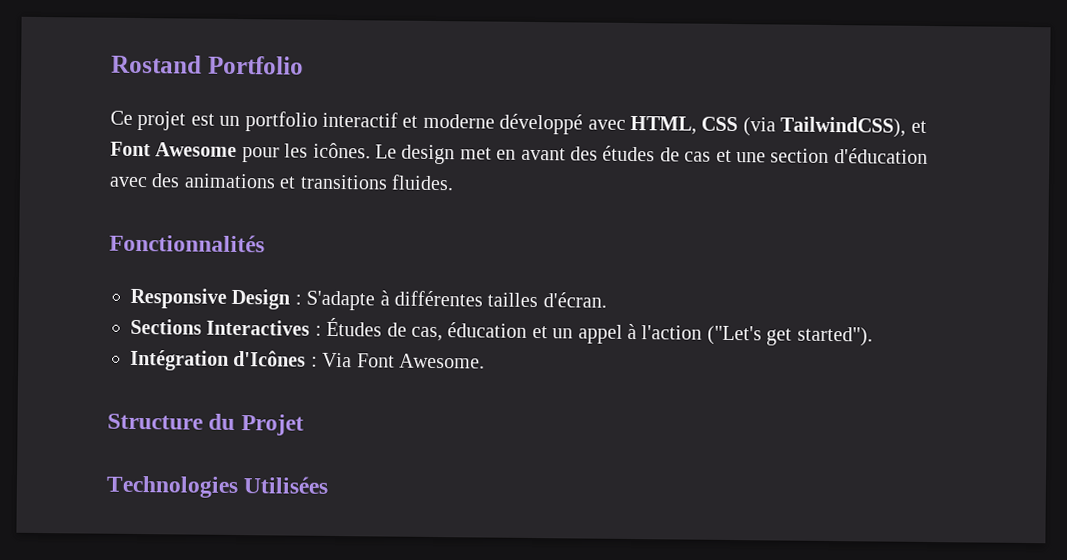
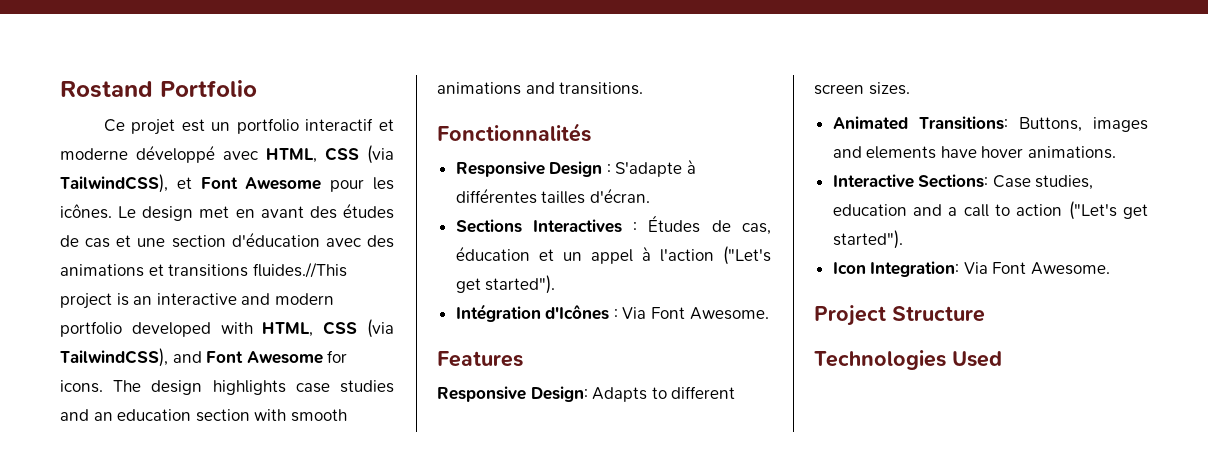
[391,174,454,191] fluides. -> [252,262,347,278] [60,293,334,309] [60,319,395,338] [60,348,348,367] [60,380,394,395] [60,409,347,422] [437,82,644,95] fluides.//This project is an interactive and modern portfolio developed with HTML, CSS (via TailwindCSS), and Font Awesome for icons. The design highlights case studies and an education section with smooth animations and transitions.
(485, 361) none -> [437,351,523,367] [437,386,736,402] [814,82,910,95] [832,116,1148,132] [832,146,1117,159] [832,174,1094,190] [832,201,1148,220] [832,230,903,249] [832,261,1111,277] [814,305,886,326] Features // Responsive Design: Adapts to different screen sizes. // Animated Transitions: Buttons, images and elements have hover animations. // Interactive Sections: Case studies, education and a call to action ("Let's get started"). // Icon Integration: Via Font Awesome. // Project
[208,413,304,436] du Projet -> (985, 314) none
[243,476,329,494] Utilisées -> [952,351,1002,367] Used

